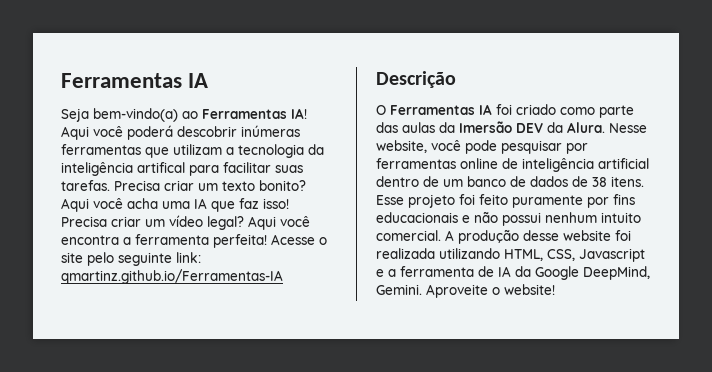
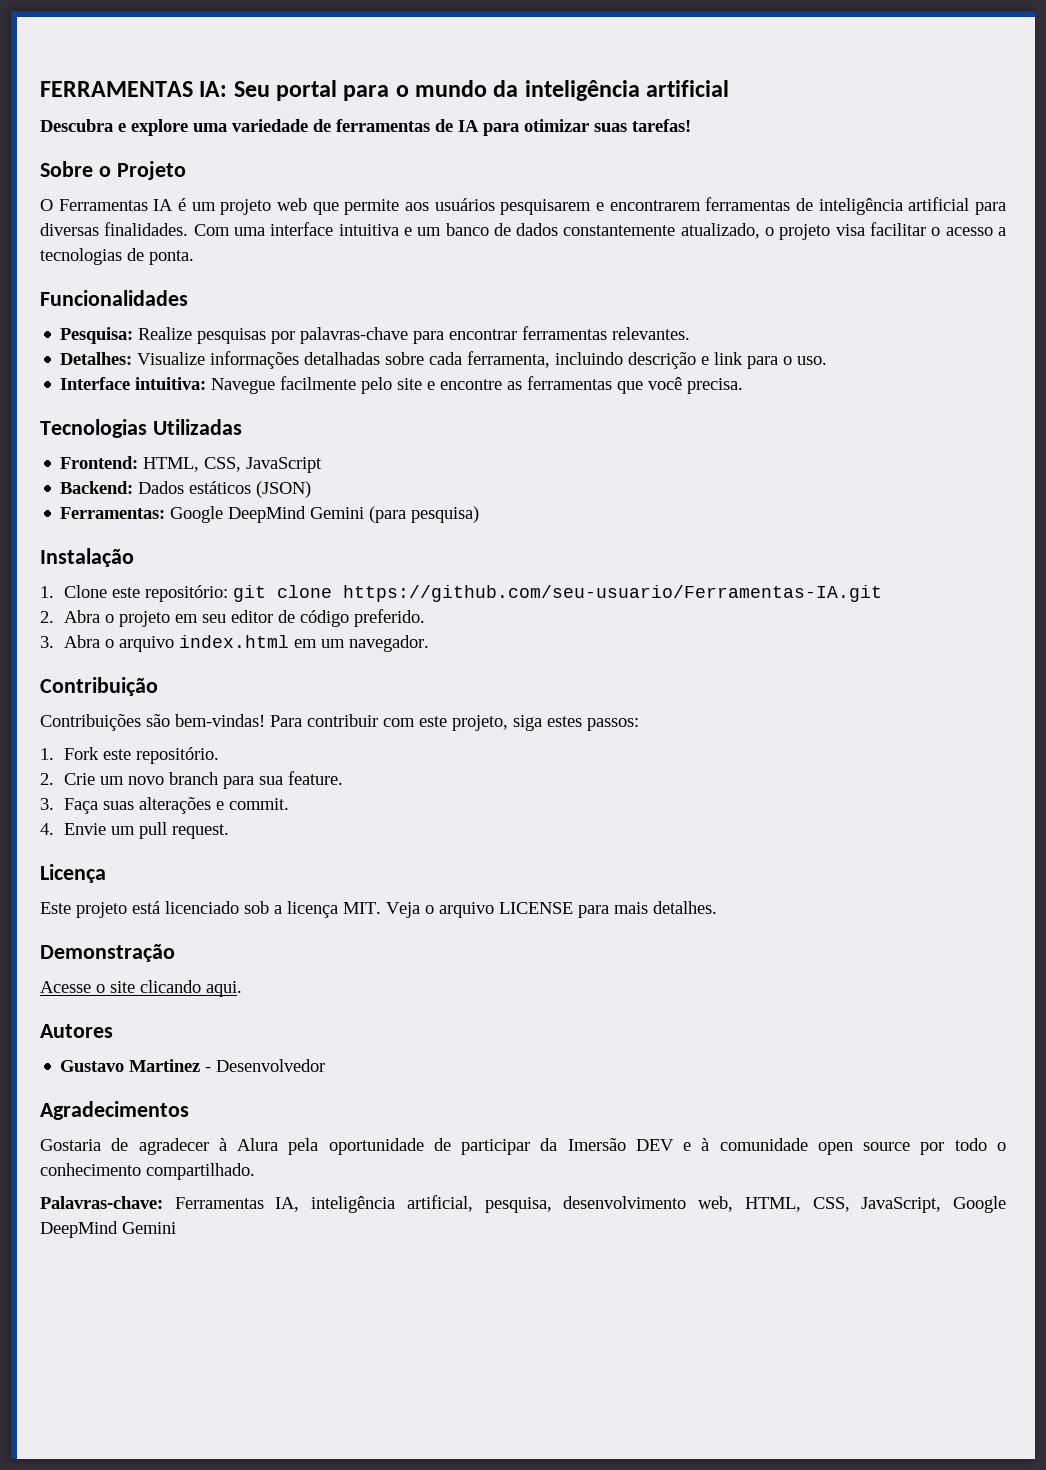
[61,73,209,88] [61,108,307,122] [61,125,300,140] [61,144,324,158] [61,162,303,176] [61,180,306,191] [61,198,289,212] [61,215,310,230] [61,234,327,248] [61,252,201,266] [61,269,283,284] [376,71,456,88] [376,104,634,118] [376,121,647,133] [376,140,588,154] [376,158,649,172] [376,176,644,187] [376,194,635,208] [376,211,641,226] [376,229,631,244] [376,248,645,262] [376,266,650,280] [376,284,555,298] Ferramentas IA // Seja bem-vindo(a) ao Ferramentas IA! Aqui você poderá descobrir inúmeras ferramentas que utilizam a tecnologia da inteligência artifical para facilitar suas tarefas. Precisa criar um texto bonito? Aqui você acha uma IA que faz isso! Precisa criar um vídeo legal? Aqui você encontra a ferramenta perfeita! Acesse o site pelo seguinte link: qmartinz.github.io/Ferramentas-IA // Descrição // O Ferramentas IA foi criado como parte das aulas da Imersão DEV da Alura. Nesse website, você pode pesquisar por ferramentas online de inteligência artificial dentro de um banco de dados de 38 itens. Esse projeto foi feito puramente por fins educacionais e não possui nenhum intuito comercial. A produção desse website foi realizada utilizando HTML, CSS, Javascript e a ferramenta de IA da Google DeepMind, Gemini. Aproveite o website! -> [40,80,730,101] [40,119,691,136] [40,161,186,180] [40,197,1006,215] [40,222,1006,240] [40,248,194,265] [40,290,188,306] [60,326,691,344] [60,351,828,369] [60,376,744,394] [40,419,242,438] [60,456,323,473] [60,481,312,498] [60,506,480,523] [40,548,134,567] [40,585,882,602] [40,609,425,627] [40,635,429,652] [40,677,158,696] [40,714,639,731] [40,747,219,764] [40,771,343,789] [40,797,289,814] [40,822,229,839] [40,864,106,883] [40,901,717,918] [40,943,175,962] [40,980,242,997] [40,1024,113,1038] [60,1059,326,1072] [40,1101,189,1120] [40,1138,1007,1155] [40,1163,255,1180] [40,1195,1007,1213] [40,1221,176,1238] FERRAMENTAS IA: Seu portal para o mundo da inteligência artificial // Descubra e explore uma variedade de ferramentas de IA para otimizar suas tarefas! // Sobre o Projeto // O Ferramentas IA é um projeto web que permite aos usuários pesquisarem e encontrarem ferramentas de inteligência artificial para diversas finalidades. Com uma interface intuitiva e um banco de dados constantemente atualizado, o projeto visa facilitar o acesso a tecnologias de ponta. // Funcionalidades // Pesquisa: Realize pesquisas por palavras-chave para encontrar ferramentas relevantes. // Detalhes: Visualize informações detalhadas sobre cada ferramenta, incluindo descrição e link para o uso. // Interface intuitiva: Navegue facilmente pelo site e encontre as ferramentas que você precisa. // Tecnologias Utilizadas // Frontend: HTML, CSS, JavaScript // Backend: Dados estáticos (JSON) // Ferramentas: Google DeepMind Gemini (para pesquisa) // Instalação // 1. Clone este repositório: git clone https://github.com/seu-usuario/Ferramentas-IA.git // 2. Abra o projeto em seu editor de código preferido. // 3. Abra o arquivo index.html em um navegador. // Contribuição // Contribuições são bem-vindas! Para contribuir com este projeto, siga estes passos: // 1. Fork este repositório. // 2. Crie um novo branch para sua feature. // 3. Faça suas alterações e commit. // 4. Envie um pull request. // Licença // Este projeto está licenciado sob a licença MIT. Veja o arquivo LICENSE para mais detalhes. // Demonstração // Acesse o site clicando aqui. // Autores // Gustavo Martinez - Desenvolvedor // Agradecimentos // Gostaria de agradecer à Alura pela oportunidade de participar da Imersão DEV e à comunidade open source por todo o conhecimento compartilhado. // Palavras-chave: Ferramentas IA, inteligência artificial, pesquisa, desenvolvimento web, HTML, CSS, JavaScript, Google DeepMind Gemini

